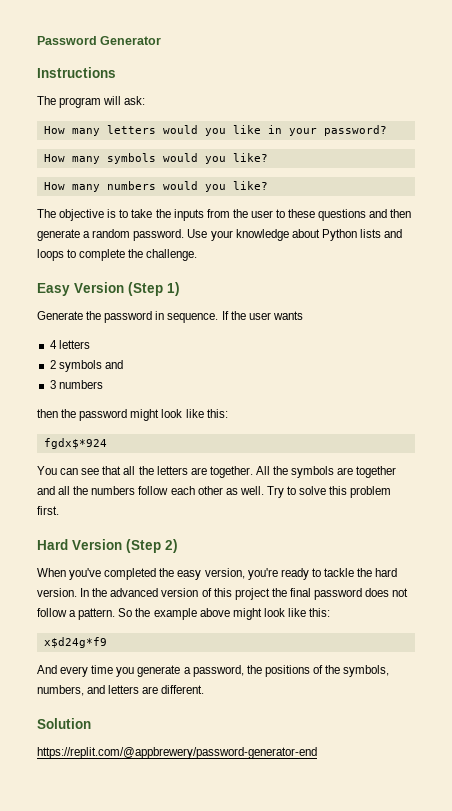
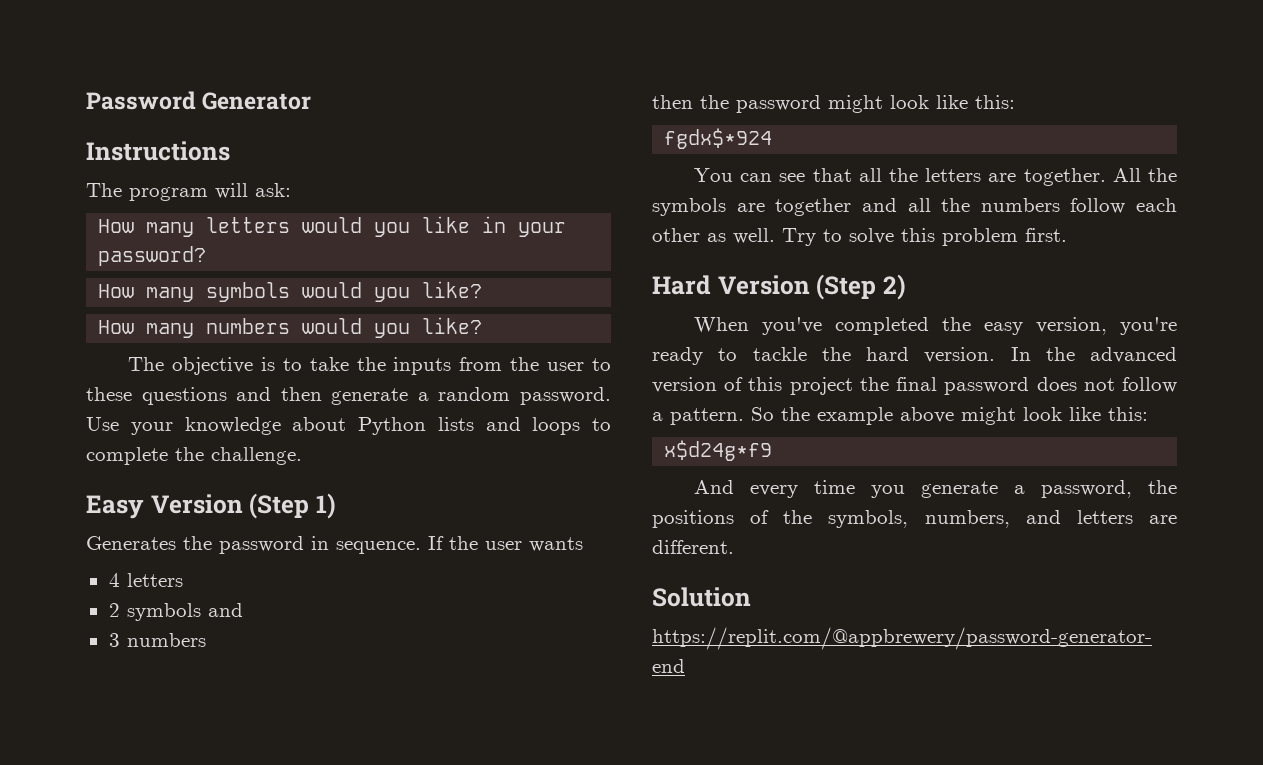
[37,311,83,320] Generate -> [86,536,176,550] Generates

